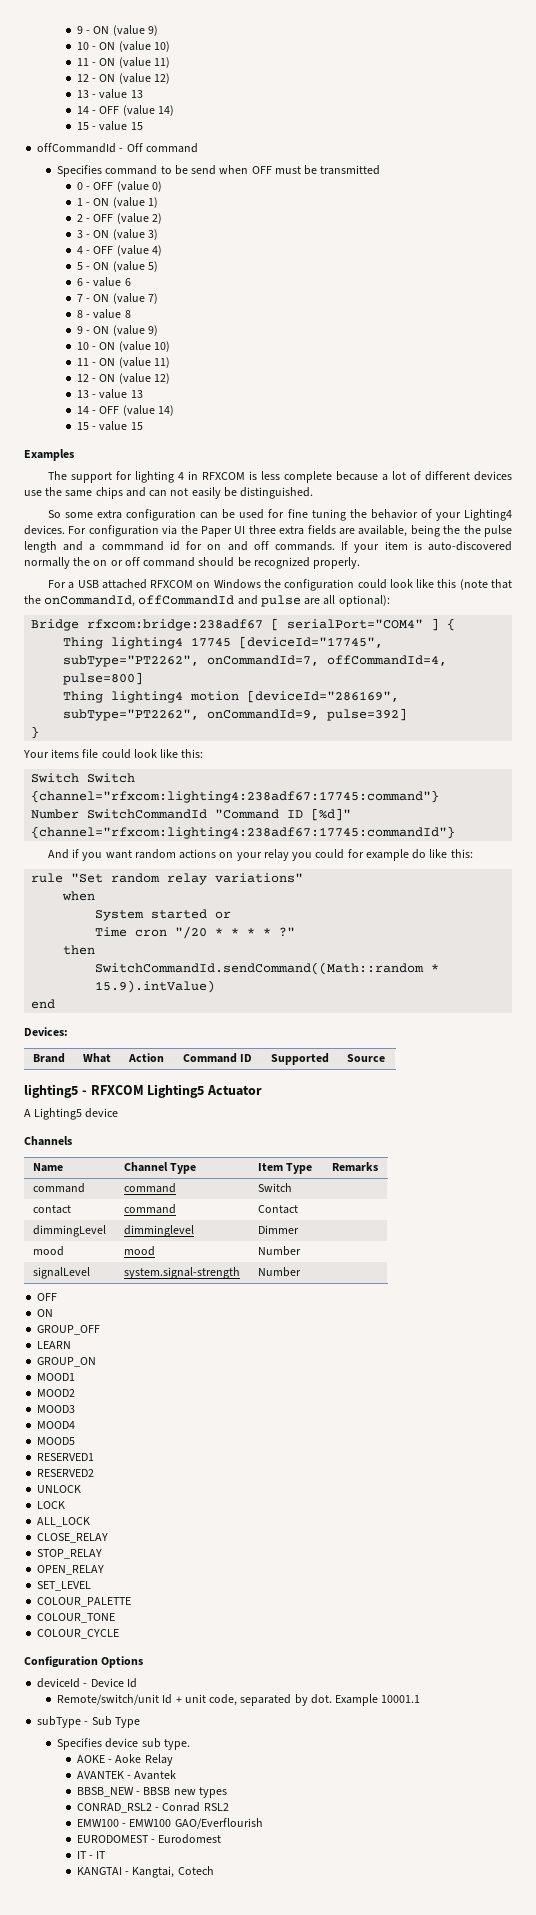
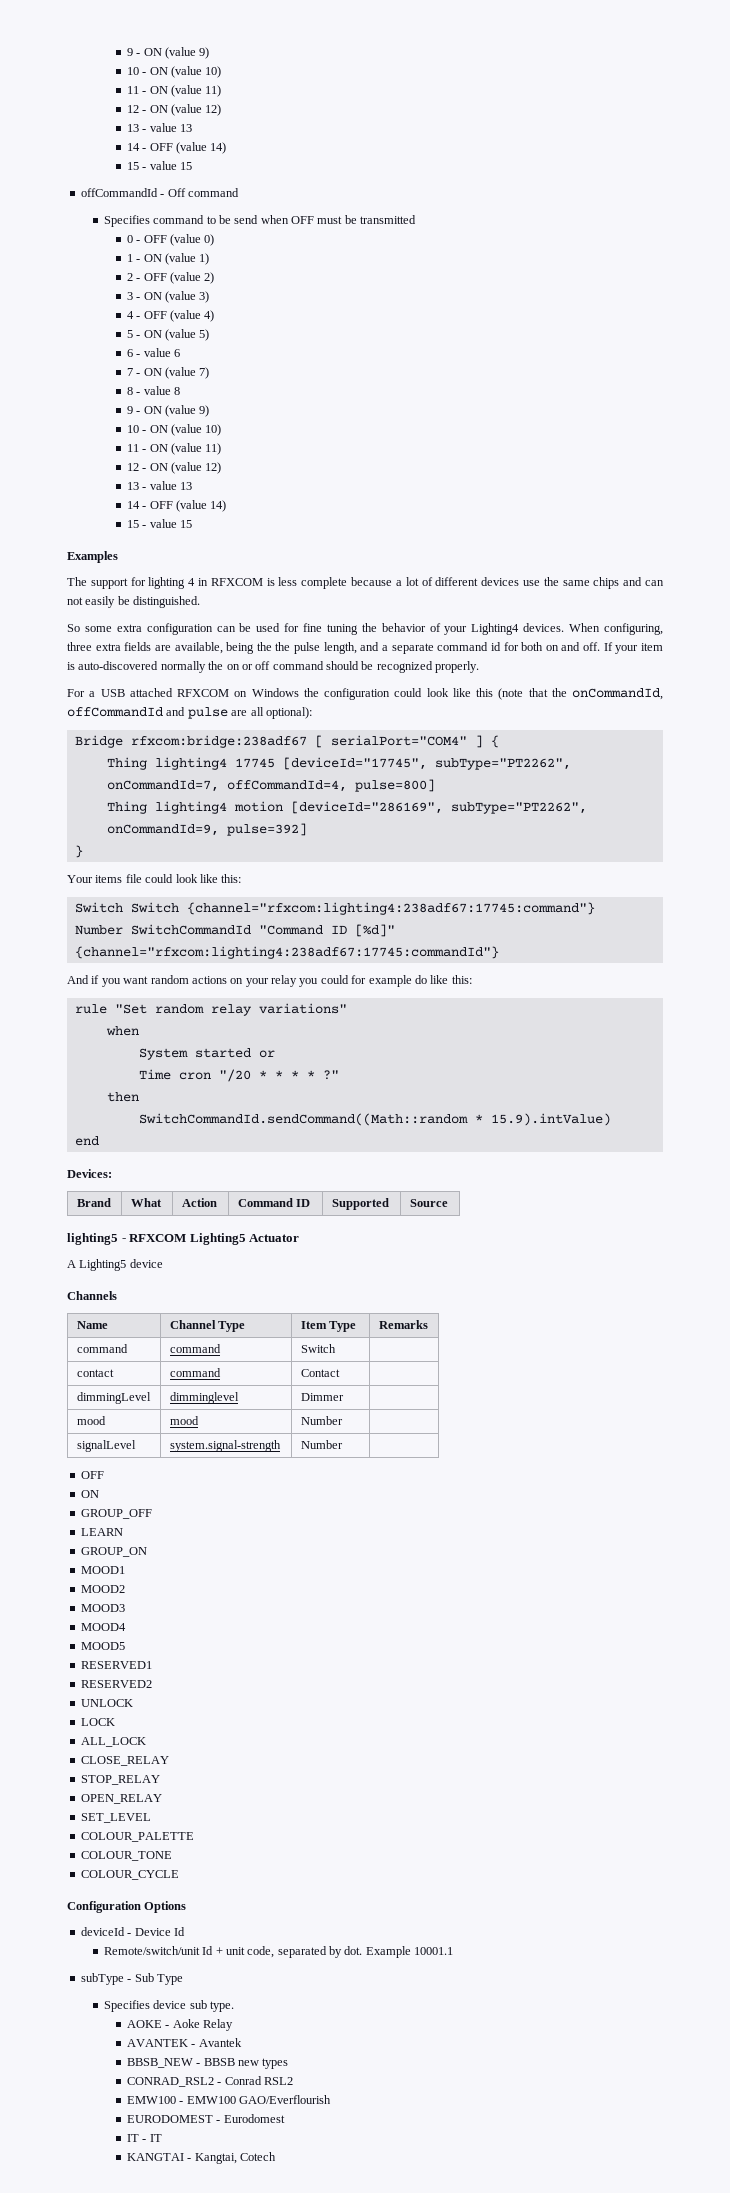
[68,525,246,537] For configuration via the Paper UI -> [569,623,663,635] When configuring,
[24,541,57,553] length -> [323,642,357,654] length,
[101,541,164,551] commmand -> [391,642,489,654] separate command
(203, 545) none -> [521,642,544,651] both
[253,541,335,551] off commands. -> [583,642,601,651] off.

